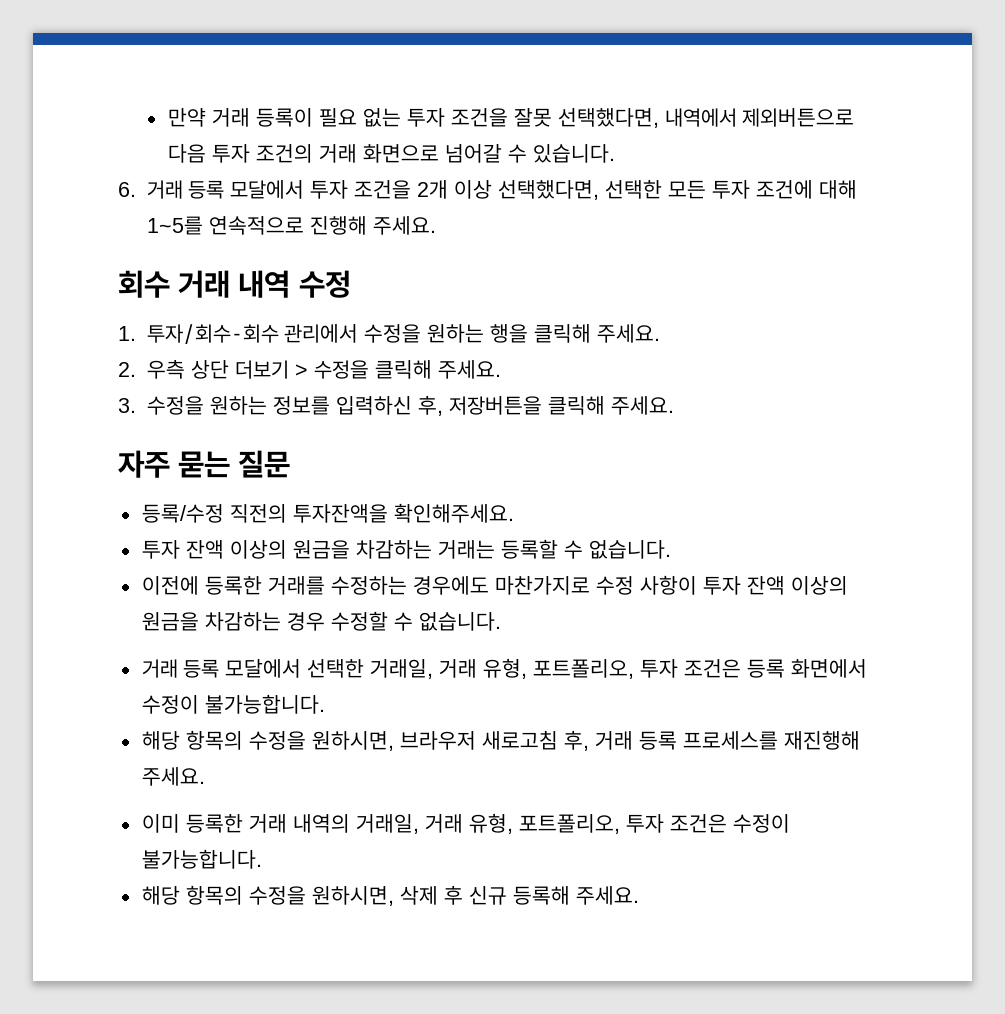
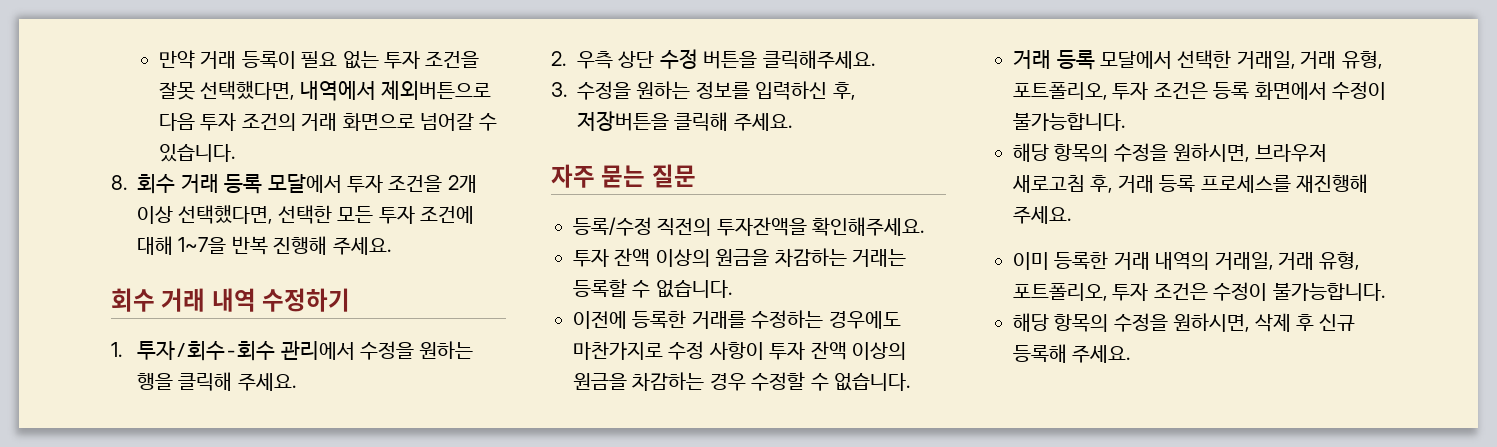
[118,182,136,197] 6. -> [111,174,176,194] 8. 회수
[146,216,304,235] 1~5를 연속적으로 -> [178,236,268,255] 1~7을 반복
[298,270,351,298] 수정 -> [262,288,351,312] 수정하기
[234,360,501,379] 더보기 > 수정을 클릭해 주세요. -> [659,49,875,69] 수정 버튼을 클릭해주세요.

